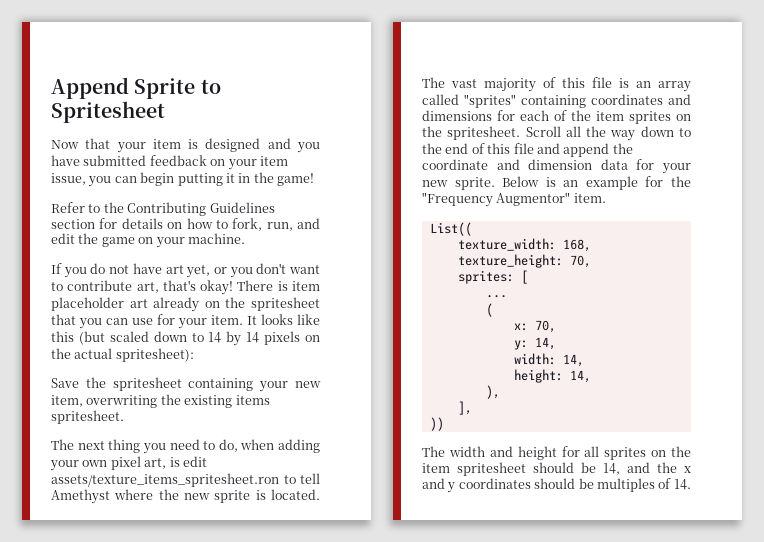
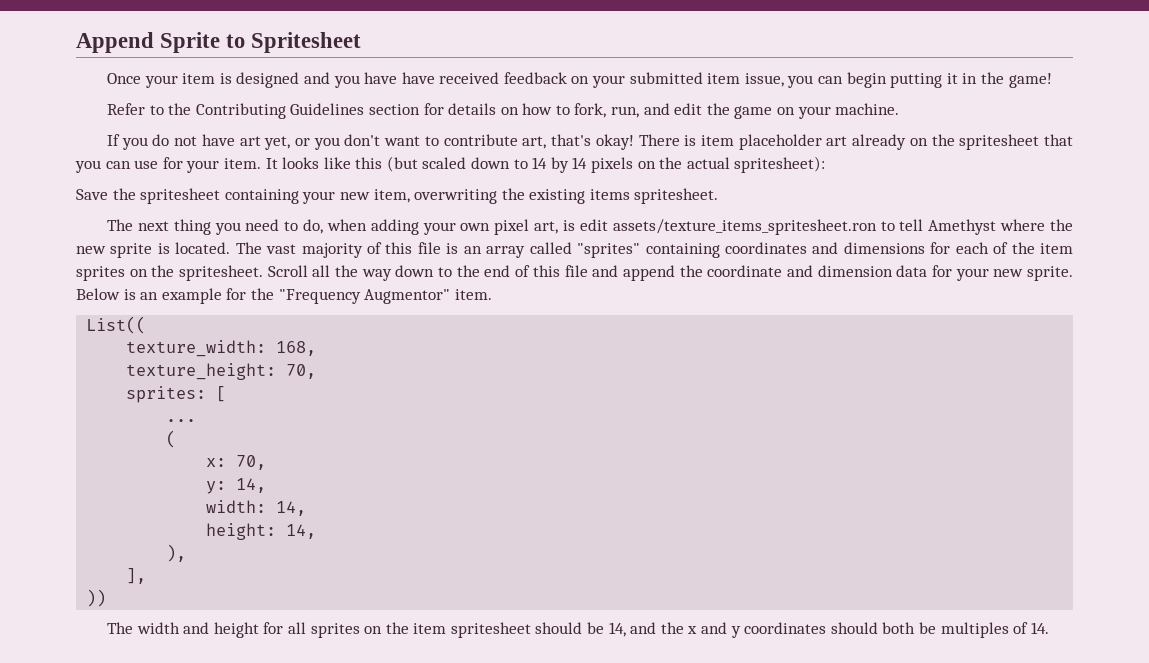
[51,138,111,149] Now that -> [106,73,141,84] Once
[83,155,147,166] submitted -> [401,72,500,84] have received
(257, 164) none -> [629,72,703,84] submitted
(576, 483) none -> [882,622,916,634] both

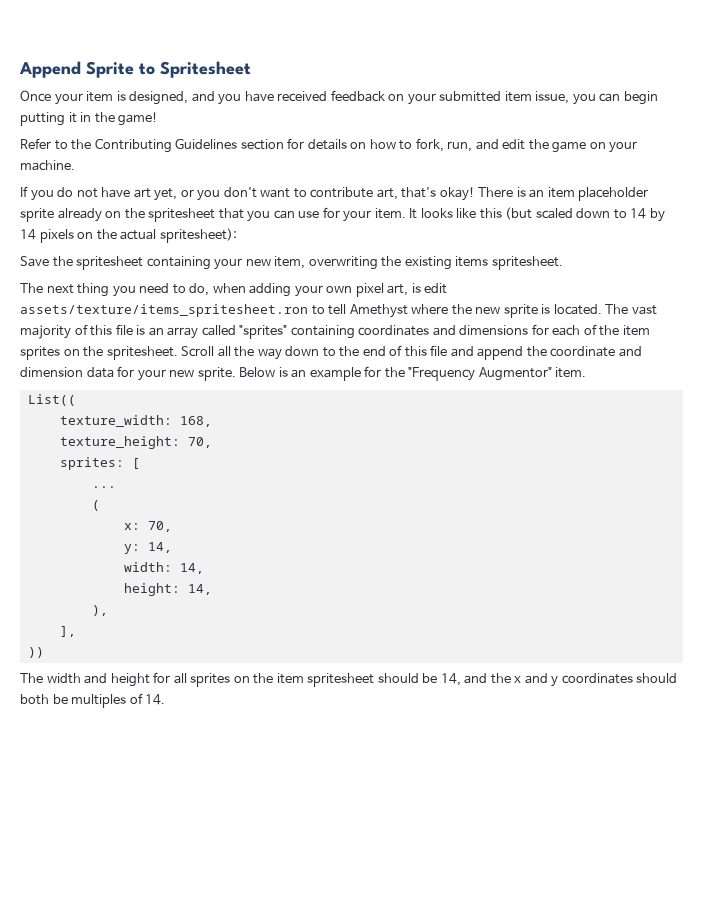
[236,72,300,88] designed -> [129,91,189,105] designed,
[401,72,435,84] have -> (274, 96) none
(697, 140) none -> [529,189,545,198] an
[826,136,848,146] art -> [20,208,54,222] sprite
[612,219,877,235] assets/texture_items_spritesheet.ron -> [20,304,308,317] assets/texture/items_spritesheet.ron

